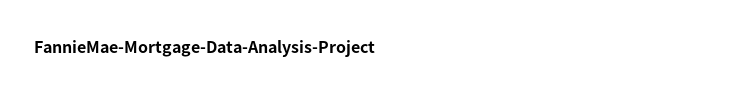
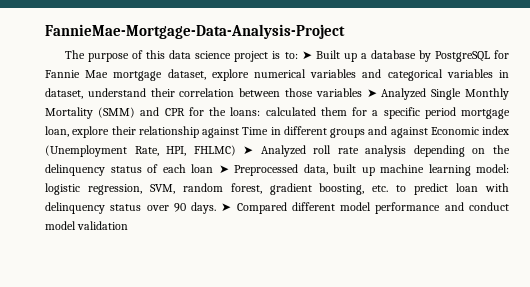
(375, 48) none -> [65,50,510,62] [45,69,509,81] [45,88,510,100] [45,107,510,119] [45,126,509,138] [45,145,511,157] [45,164,509,176] [45,183,509,195] [45,202,509,214] [45,221,129,230] // The purpose of this data science project is to: ➤ Built up a database by PostgreSQL for Fannie Mae mortgage dataset, explore numerical variables and categorical variables in dataset, understand their correlation between those variables ➤ Analyzed Single Monthly Mortality (SMM) and CPR for the loans: calculated them for a specific period mortgage loan, explore their relationship against Time in different groups and against Economic index (Unemployment Rate, HPI, FHLMC) ➤ Analyzed roll rate analysis depending on the delinquency status of each loan ➤ Preprocessed data, built up machine learning model: logistic regression, SVM, random forest, gradient boosting, etc. to predict loan with delinquency status over 90 days. ➤ Compared different model performance and conduct model validation

